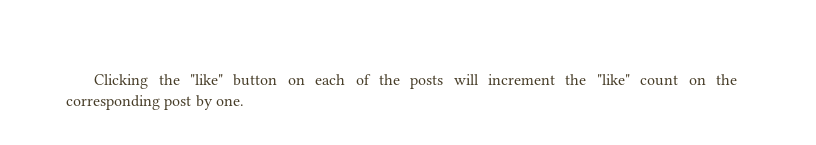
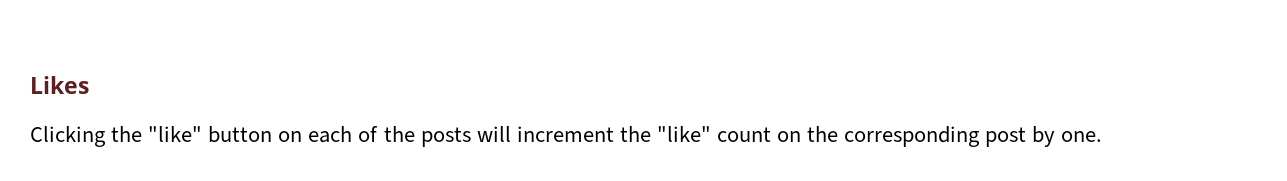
(94, 81) none -> [30,76,89,94] Likes //

